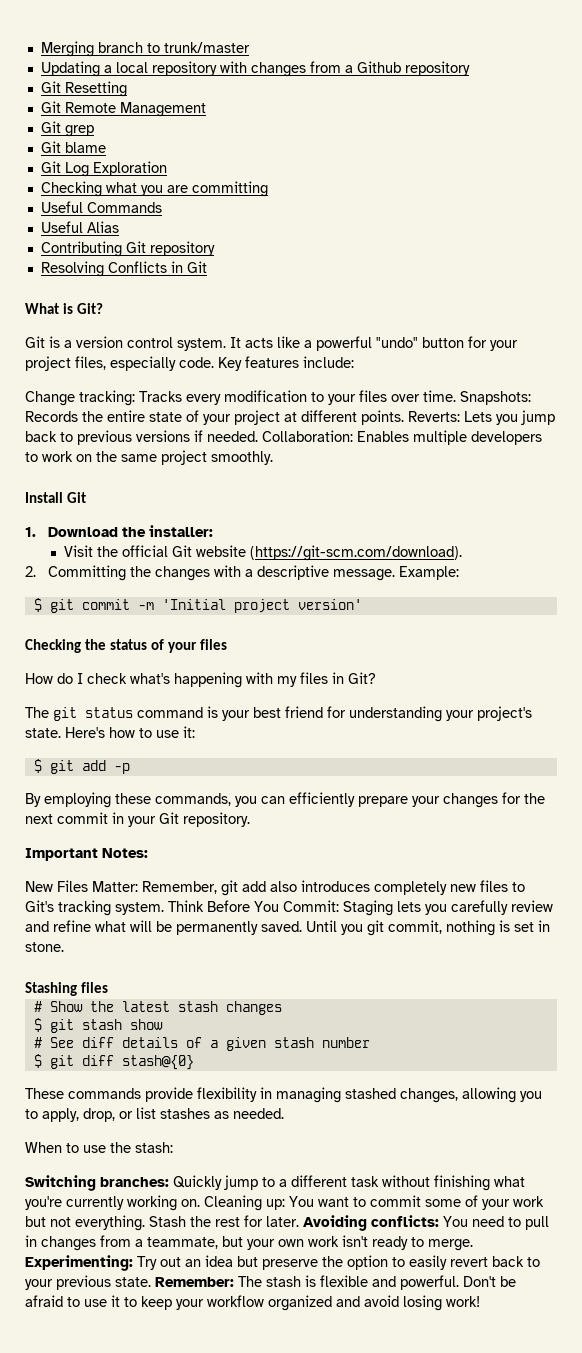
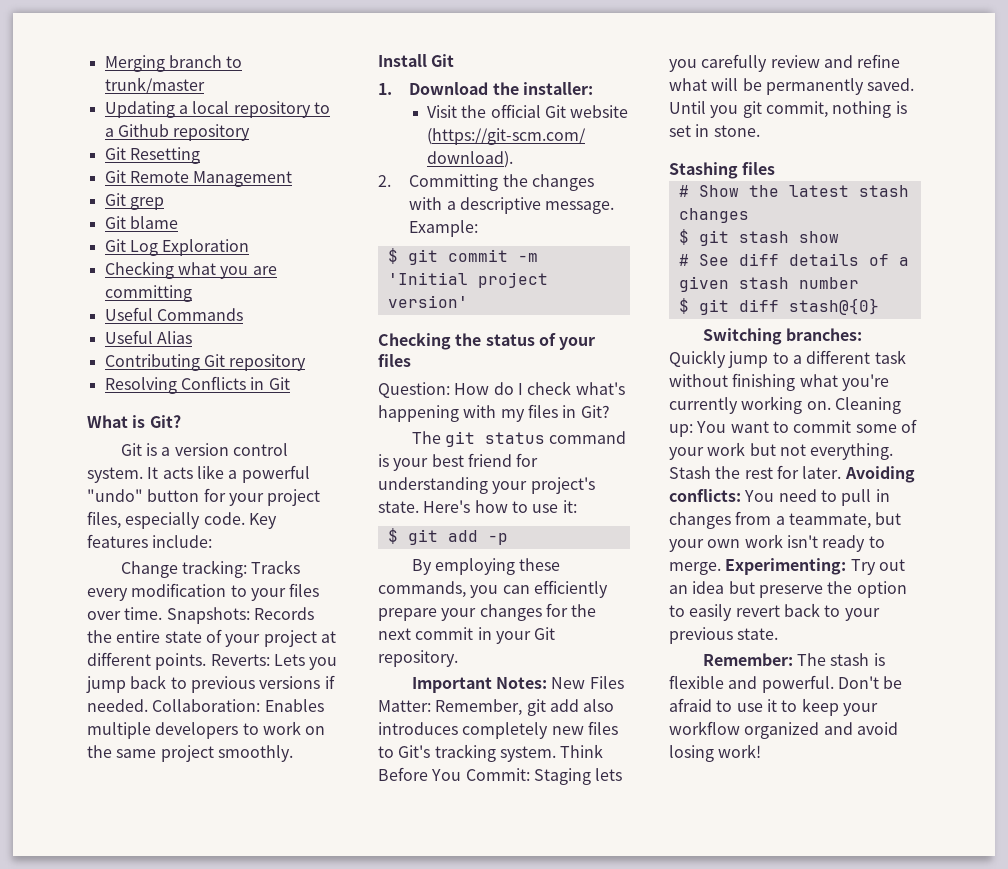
[219,61,341,77] with changes from -> [313,102,330,114] to
(228, 644) none -> [378,382,450,398] Question:
(148, 853) // -> (547, 683) none
[25,1087,542,1103] [25,1107,284,1122] [25,1142,173,1153] // These commands provide flexibility in managing stashed changes, allowing you to apply, drop, or list stashes as needed. // When to use the stash: -> (879, 306) none
(151, 1282) none -> (779, 634) //

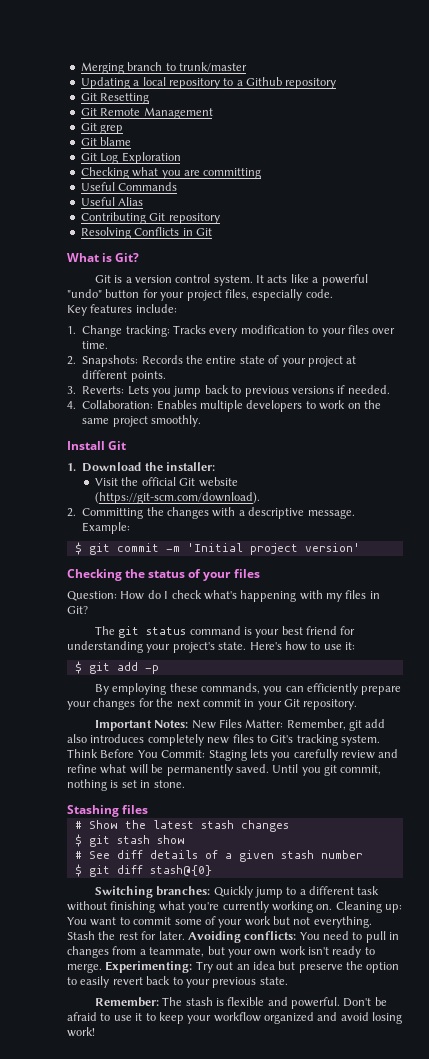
(245, 518) none -> (333, 293) //
(213, 541) none -> [67,326,76,334] 1.
(163, 613) none -> [67,356,76,365] // 2.
(207, 661) none -> [67,386,76,394] // 3.
(148, 705) none -> [67,401,76,409] // 4.

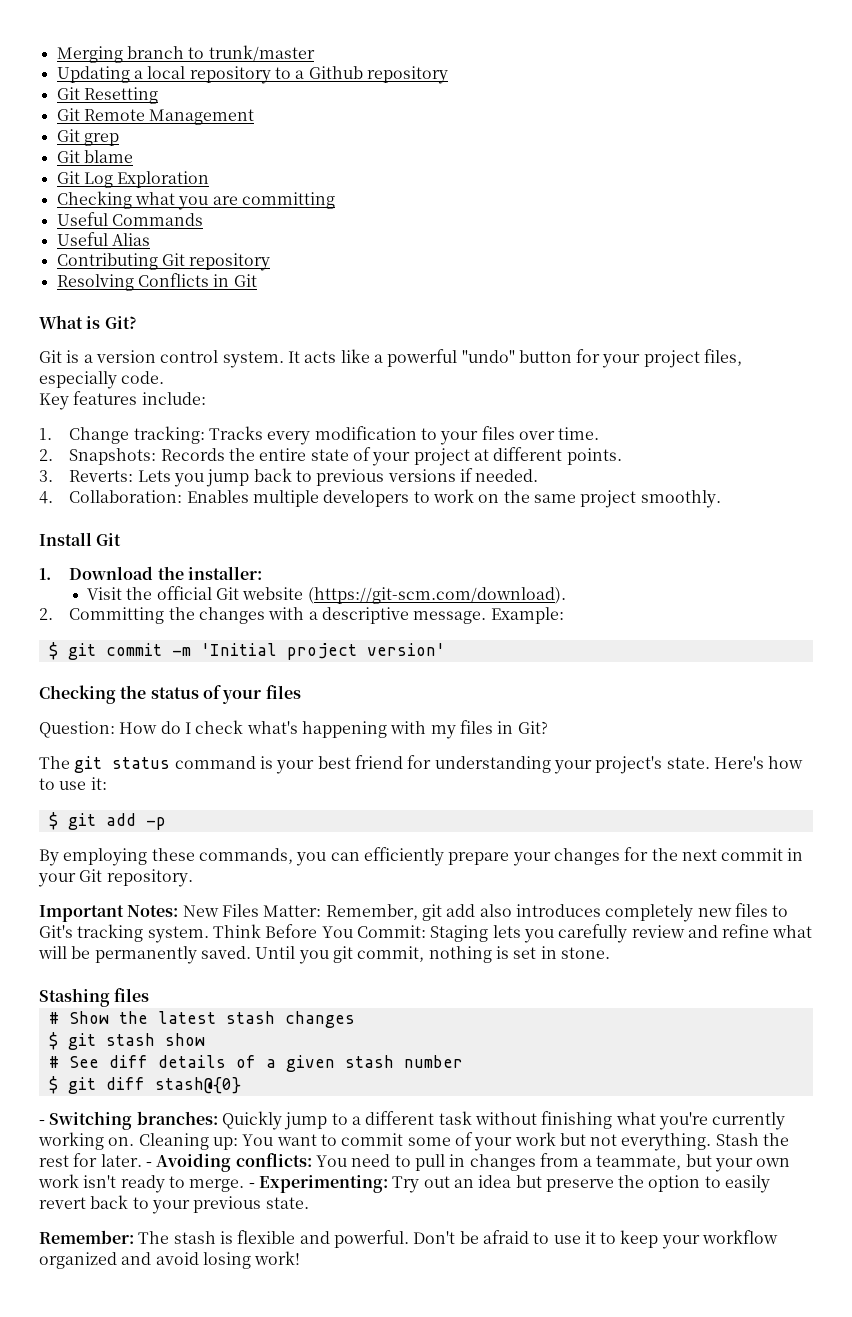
(212, 870) none -> [39,1120,45,1125] -
(185, 935) none -> [145,1162,152,1167] -
(102, 968) none -> [248,1183,255,1188] -

